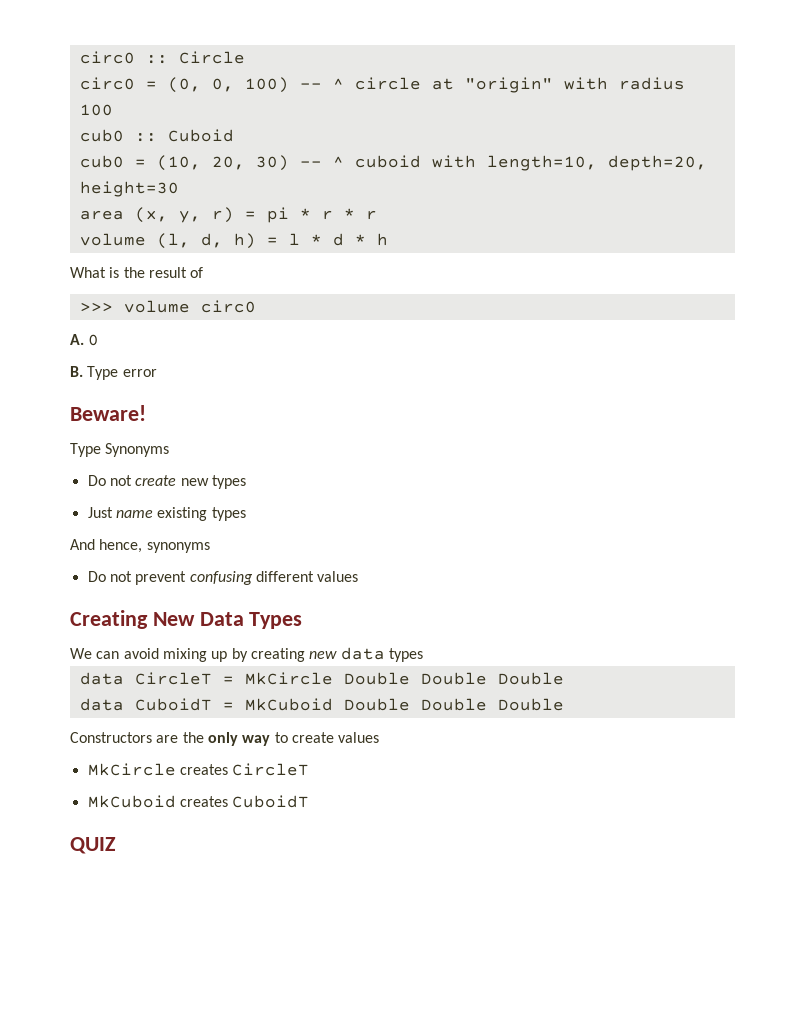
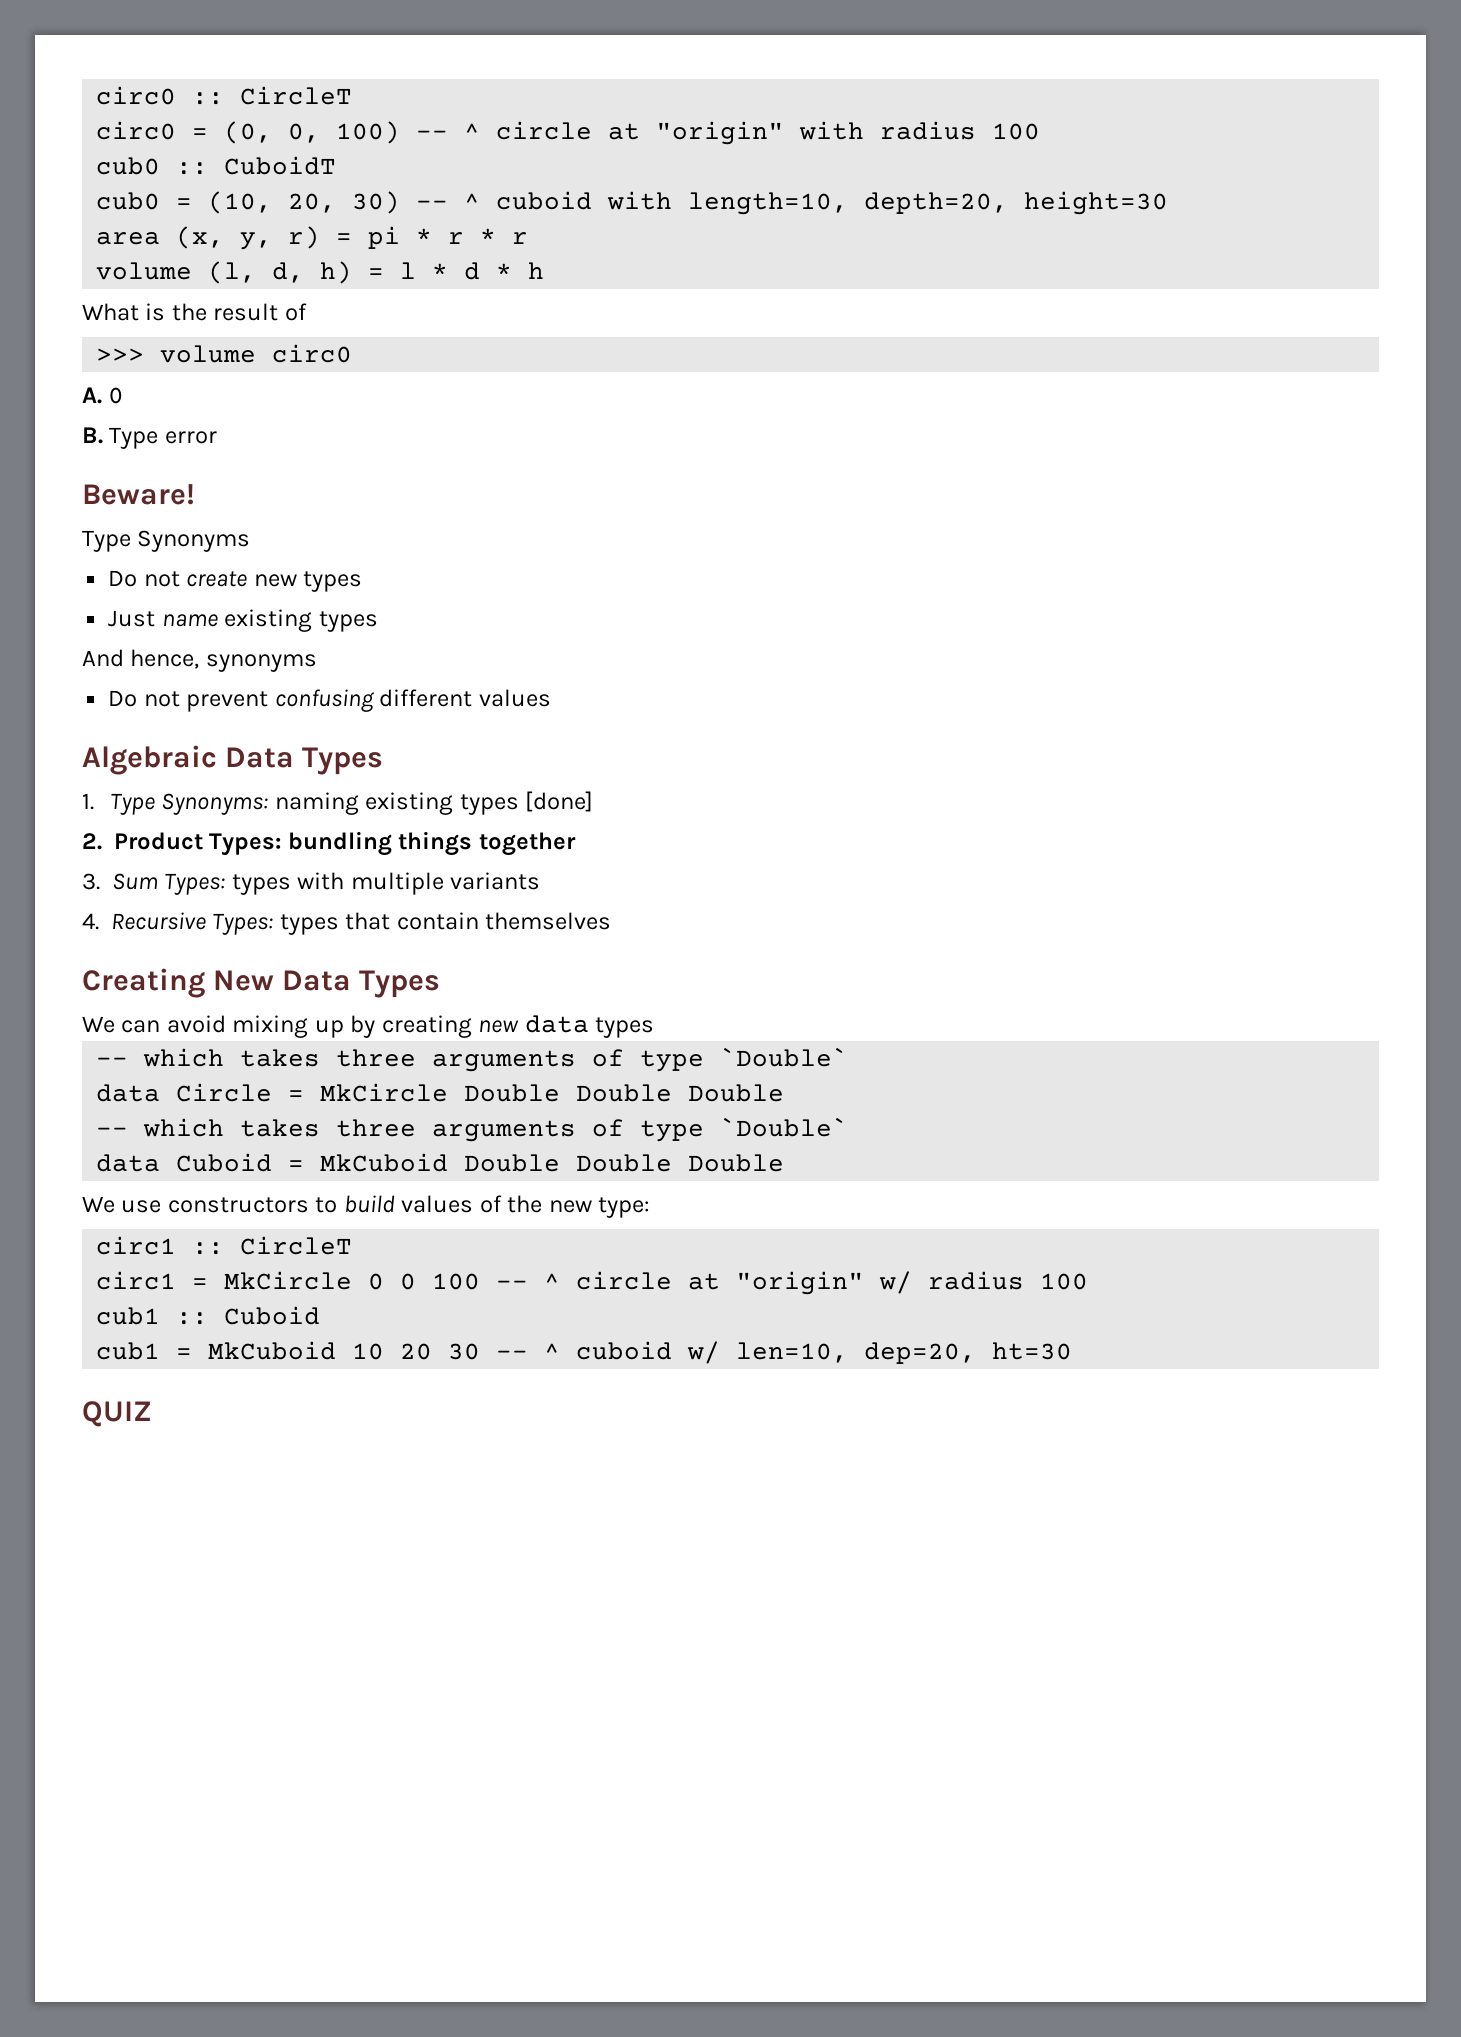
[178,51,245,64] Circle -> [240,86,353,105] CircleT
[167,129,234,142] Cuboid -> [224,156,337,175] CuboidT
(359, 576) none -> [82,745,384,775] [82,791,594,815] [82,831,576,856] [82,872,541,895] [82,912,612,935] // Algebraic Data Types // 1. Type Synonyms: naming existing types [done] // 2. Product Types: bundling things together // 3. Sum Types: types with multiple variants // 4. Recursive Types: types that contain themselves
[79,672,212,685] // data CircleT -> [96,1047,849,1072] [96,1083,273,1102] // -- which takes three arguments of type `Double` // data Circle
[79,698,212,711] // data CuboidT -> [96,1117,849,1142] [96,1153,273,1172] // -- which takes three arguments of type `Double` // data Cuboid
[70,732,380,746] [87,763,310,776] [87,795,310,808] Constructors are the only way to create values // MkCircle creates CircleT // MkCuboid creates CuboidT -> [82,1195,651,1218] [96,1236,353,1255] [96,1271,1089,1295] [96,1306,321,1325] [96,1341,1073,1364] We use constructors to build values of the new type: // circ1 :: CircleT // circ1 = MkCircle 0 0 100 -- ^ circle at "origin" w/ radius 100 // cub1 :: Cuboid // cub1 = MkCuboid 10 20 30 -- ^ cuboid w/ len=10, dep=20, ht=30

